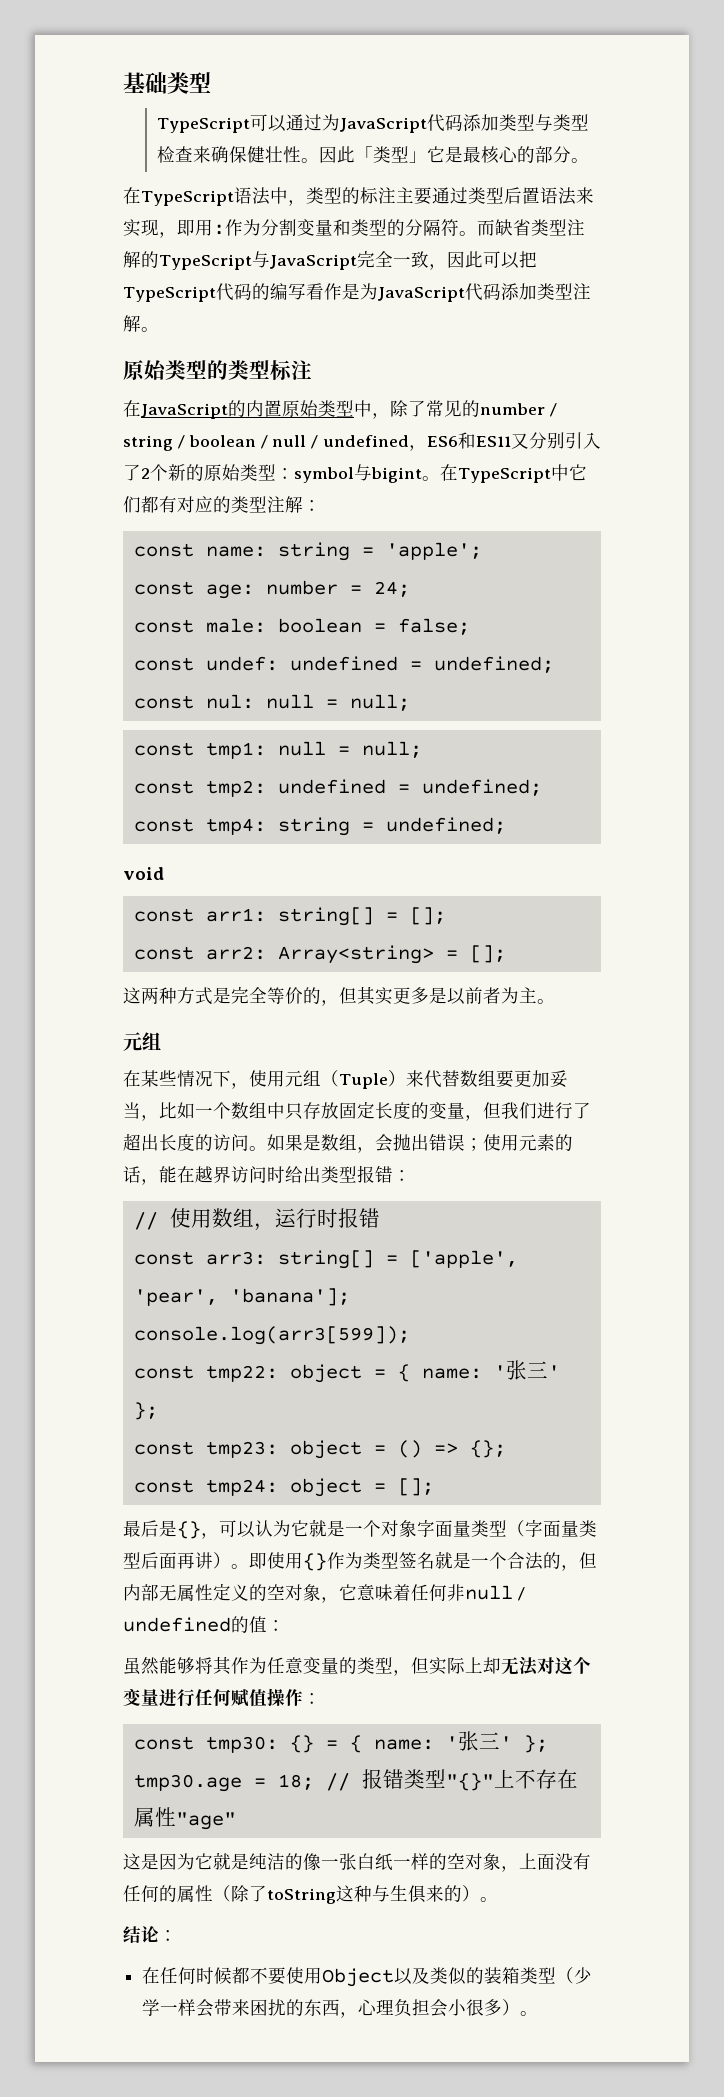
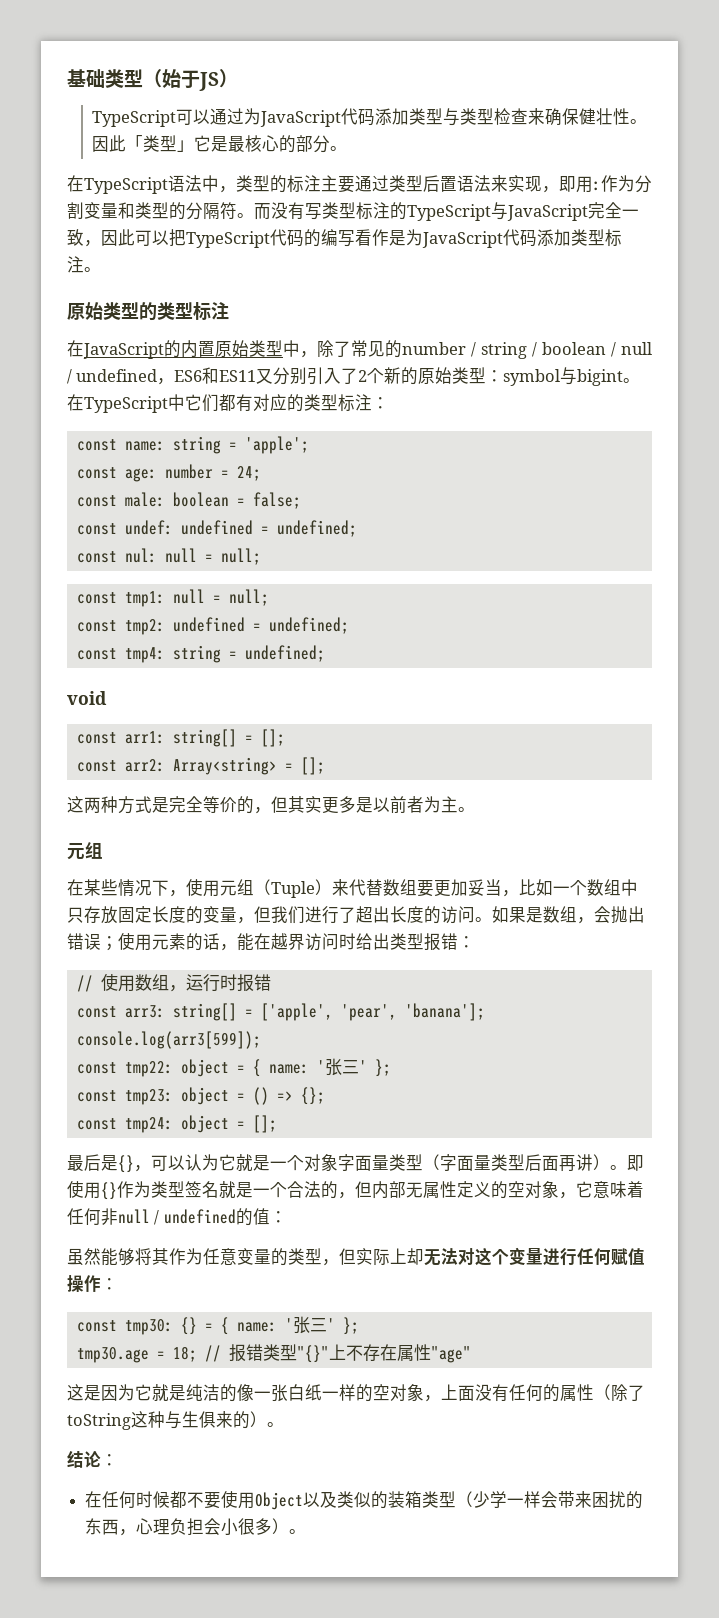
(211, 82) none -> [143,69,238,91] （始于JS）
[495,219,585,236] [123,251,141,268] 缺省类型注解 -> [271,202,390,220] 没有写类型标注
[572,283,591,300] [123,315,141,332] 注解 -> [605,229,622,247] [67,256,84,273] 标注
[267,496,303,513] 注解 -> [338,394,372,412] 标注

